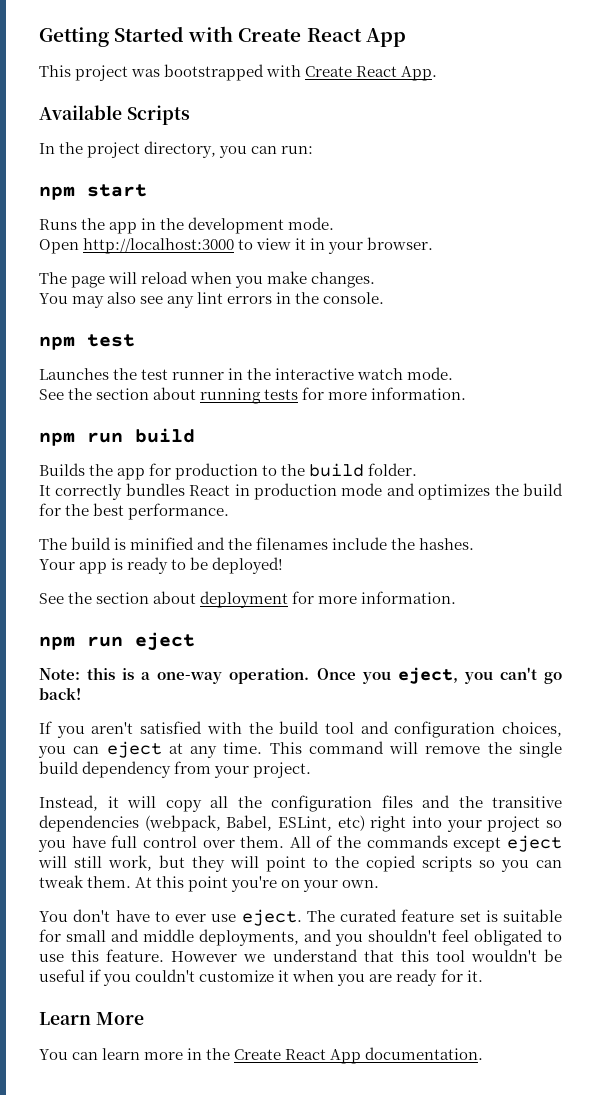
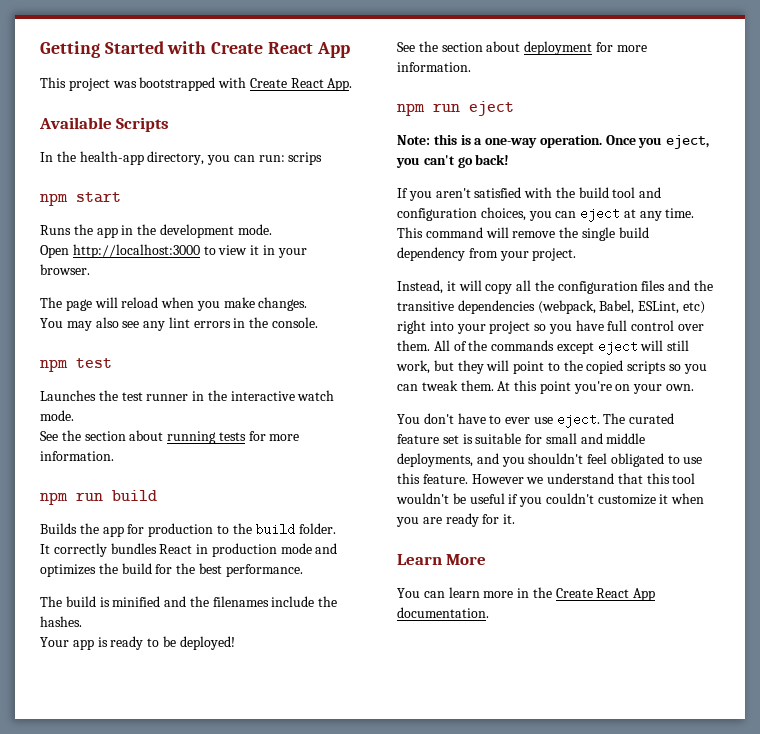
[87,142,141,158] project -> [79,151,144,165] health-app
(314, 150) none -> [288,152,323,165] scrips

